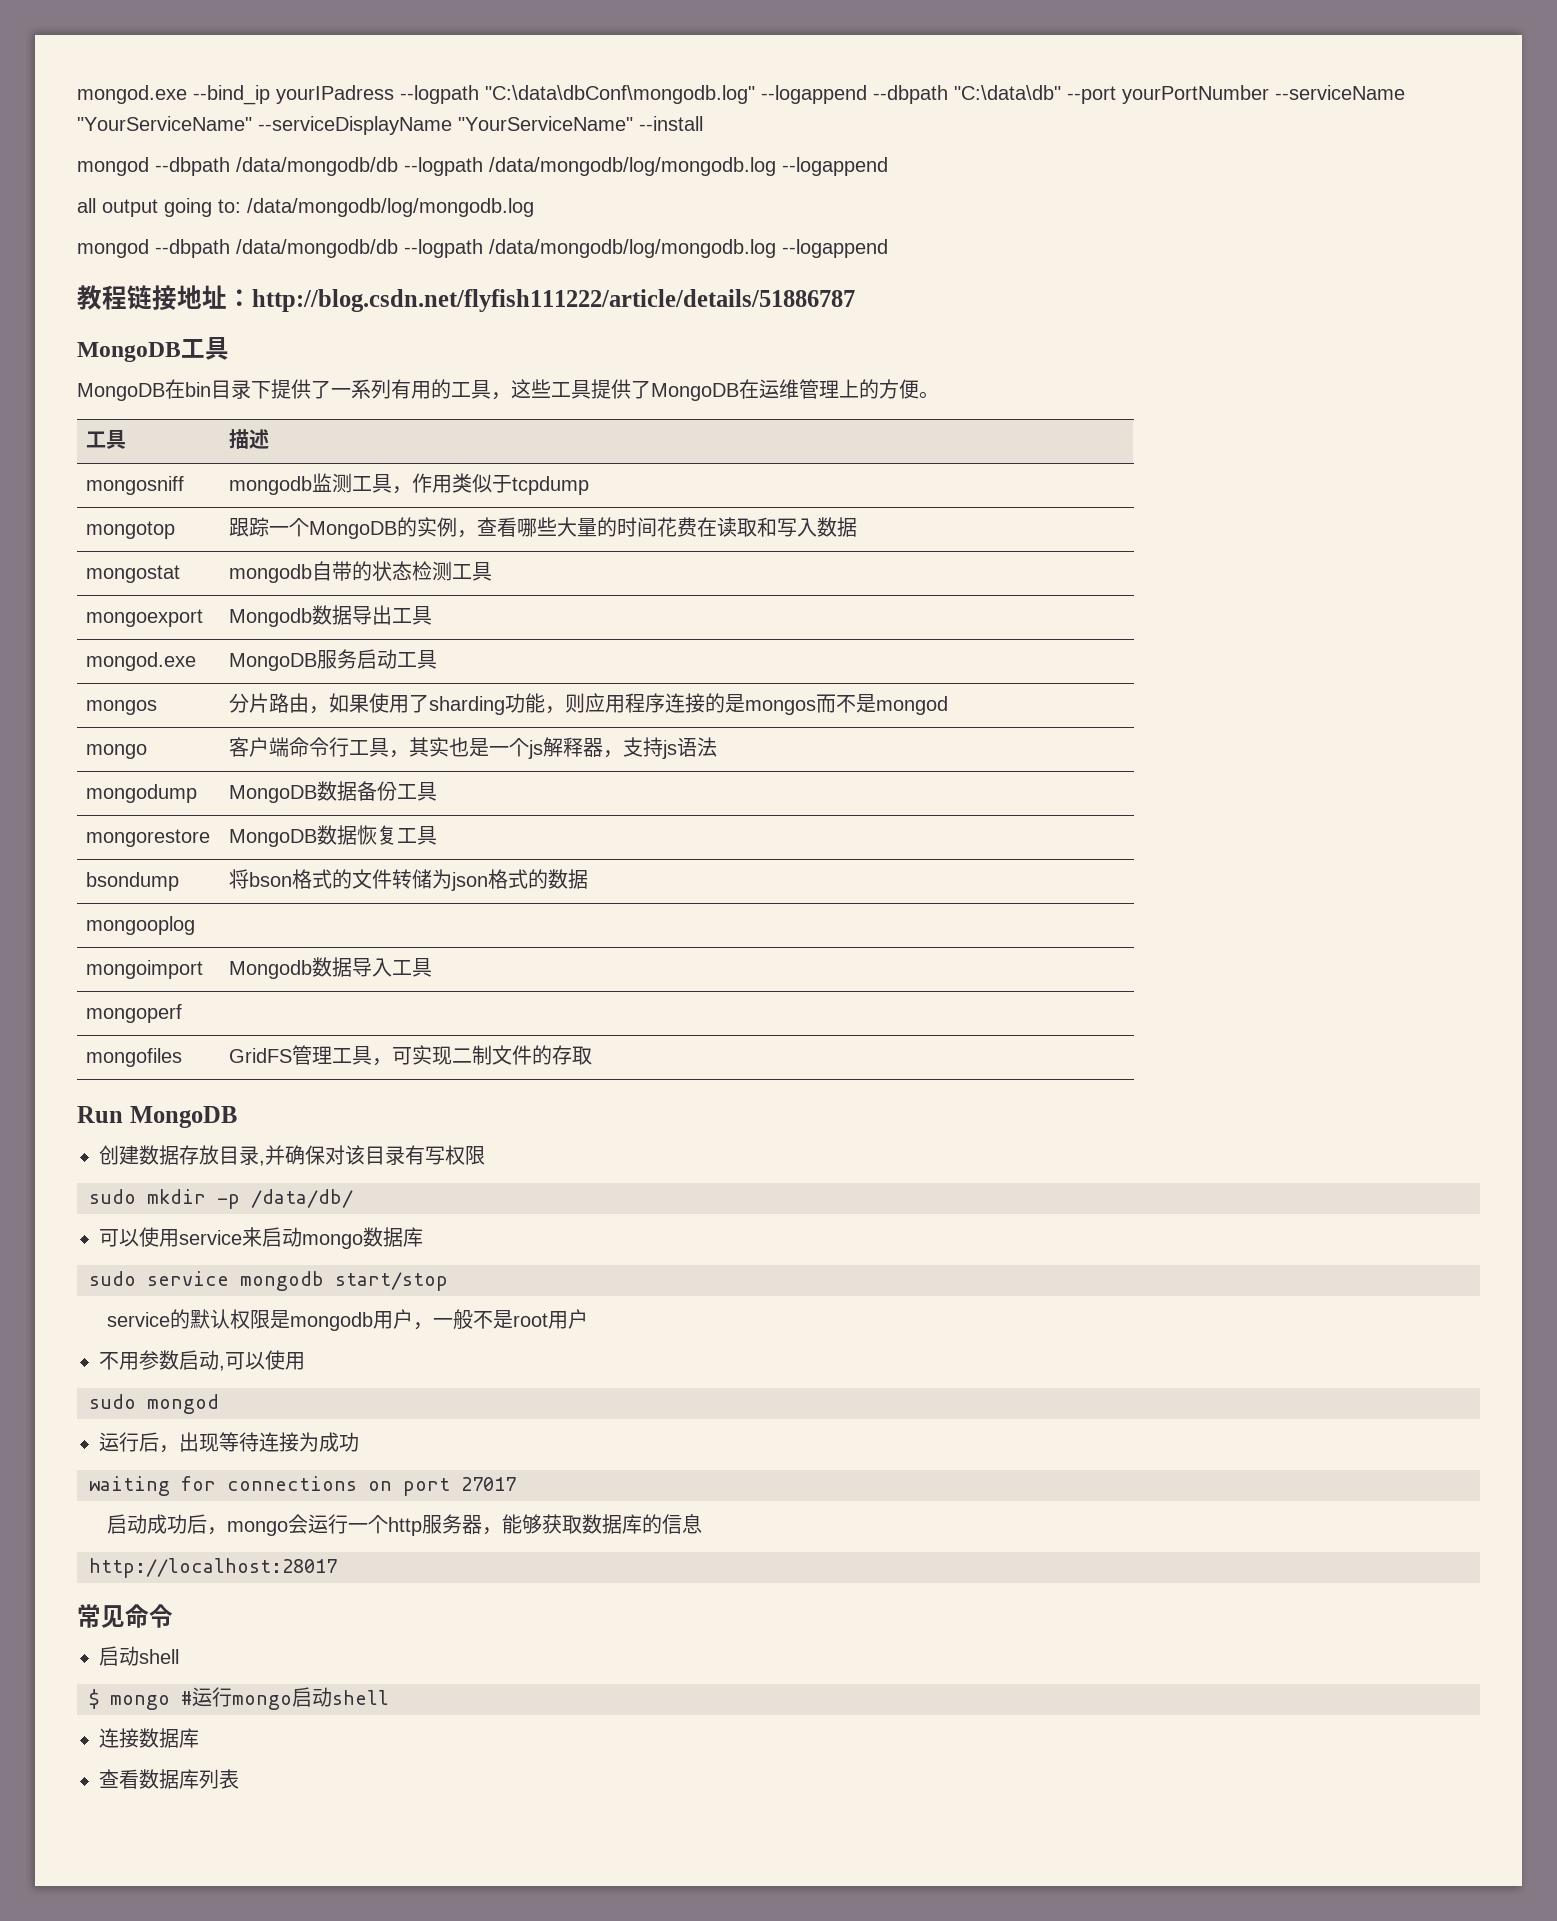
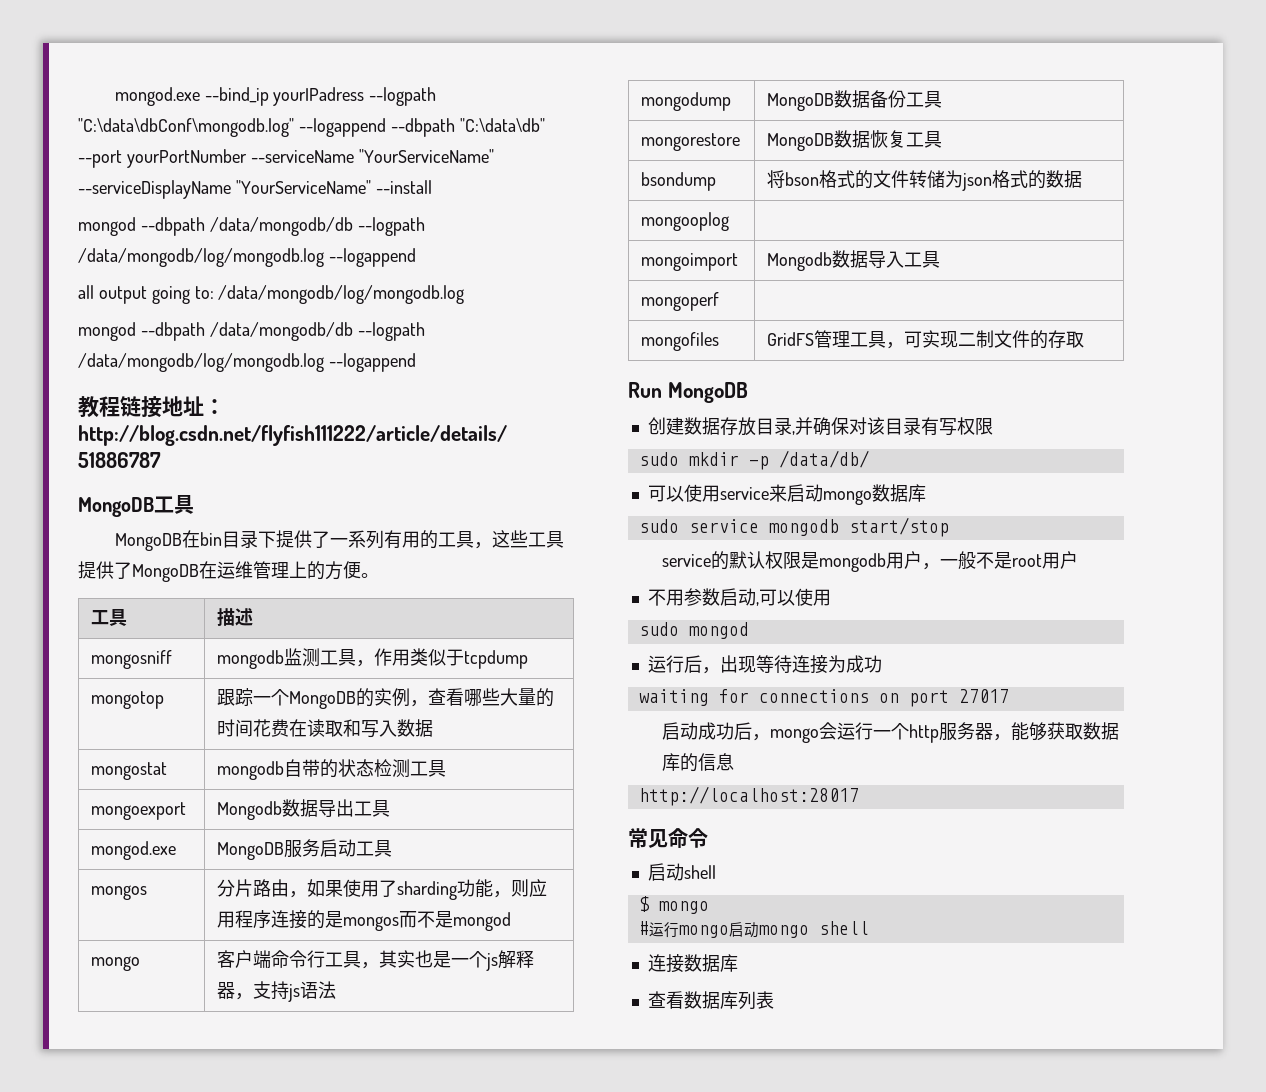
(170, 1702) none -> (709, 907) //
(332, 1697) none -> [758,925,809,938] mongo

